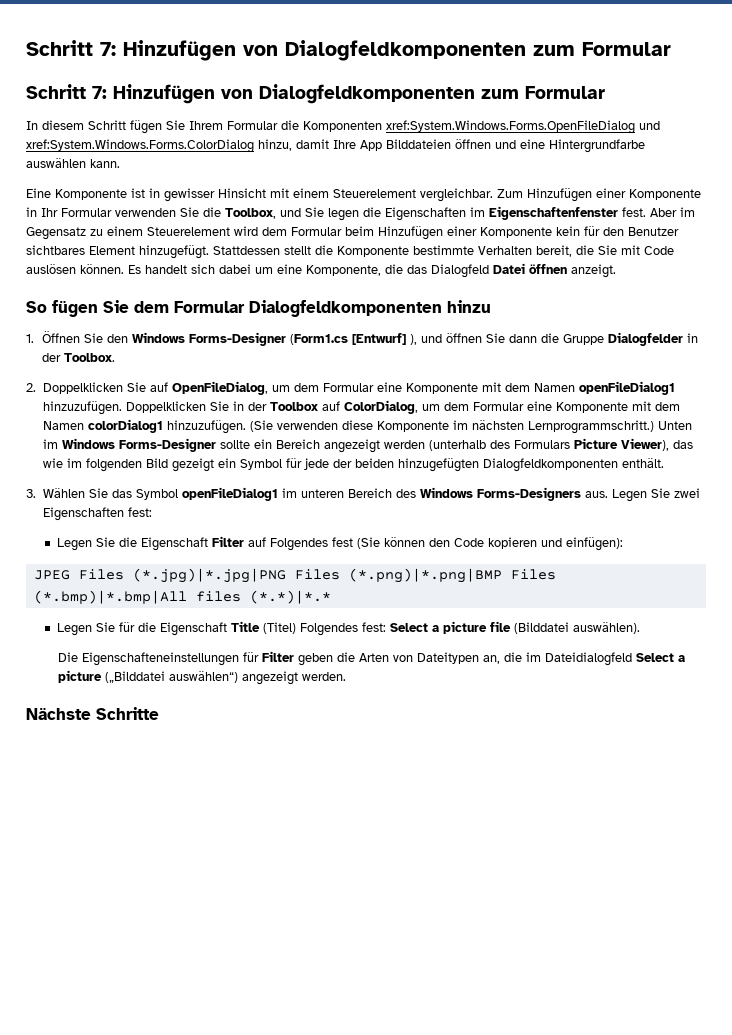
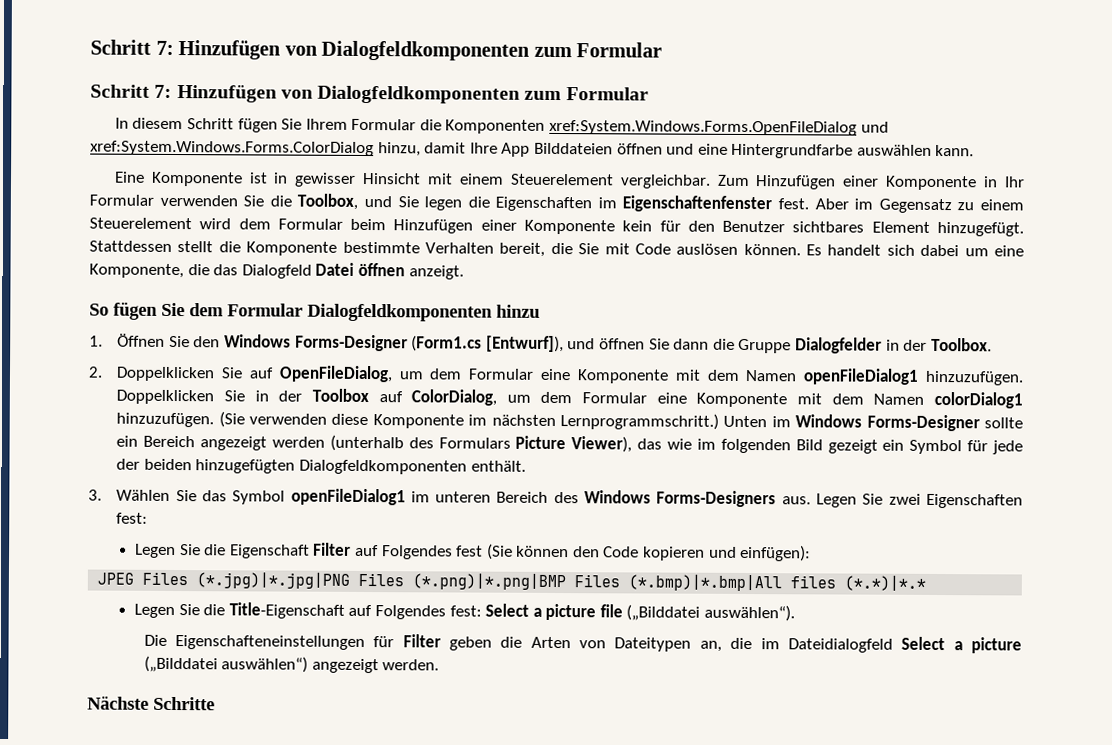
[352,333,418,345] [Entwurf] ), -> [485,335,564,353] [Entwurf]),
[118,621,296,636] für die Eigenschaft Title (Titel) -> [203,602,373,619] die Title-Eigenschaft auf
[513,622,640,634] (Bilddatei auswählen). -> [626,604,796,622] („Bilddatei auswählen“).

